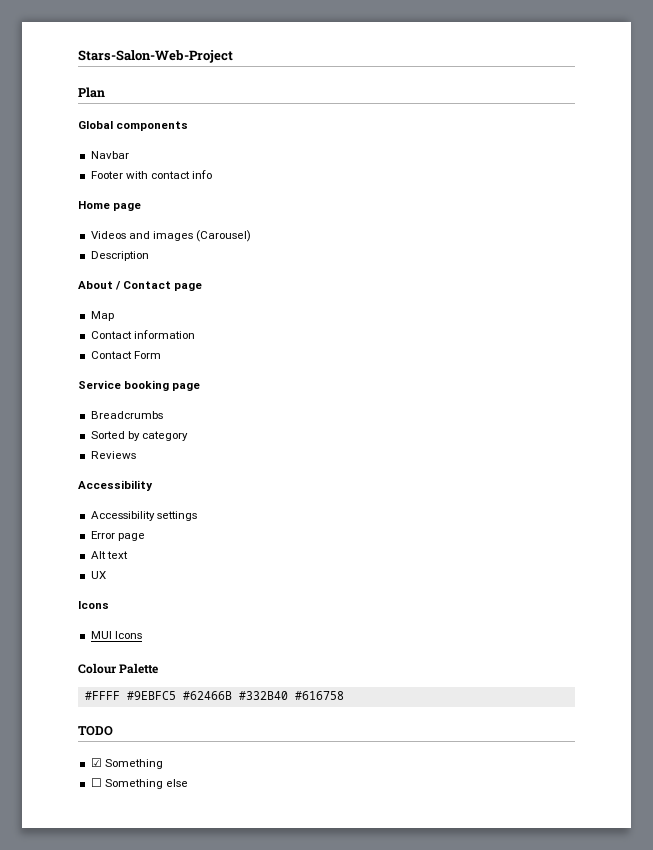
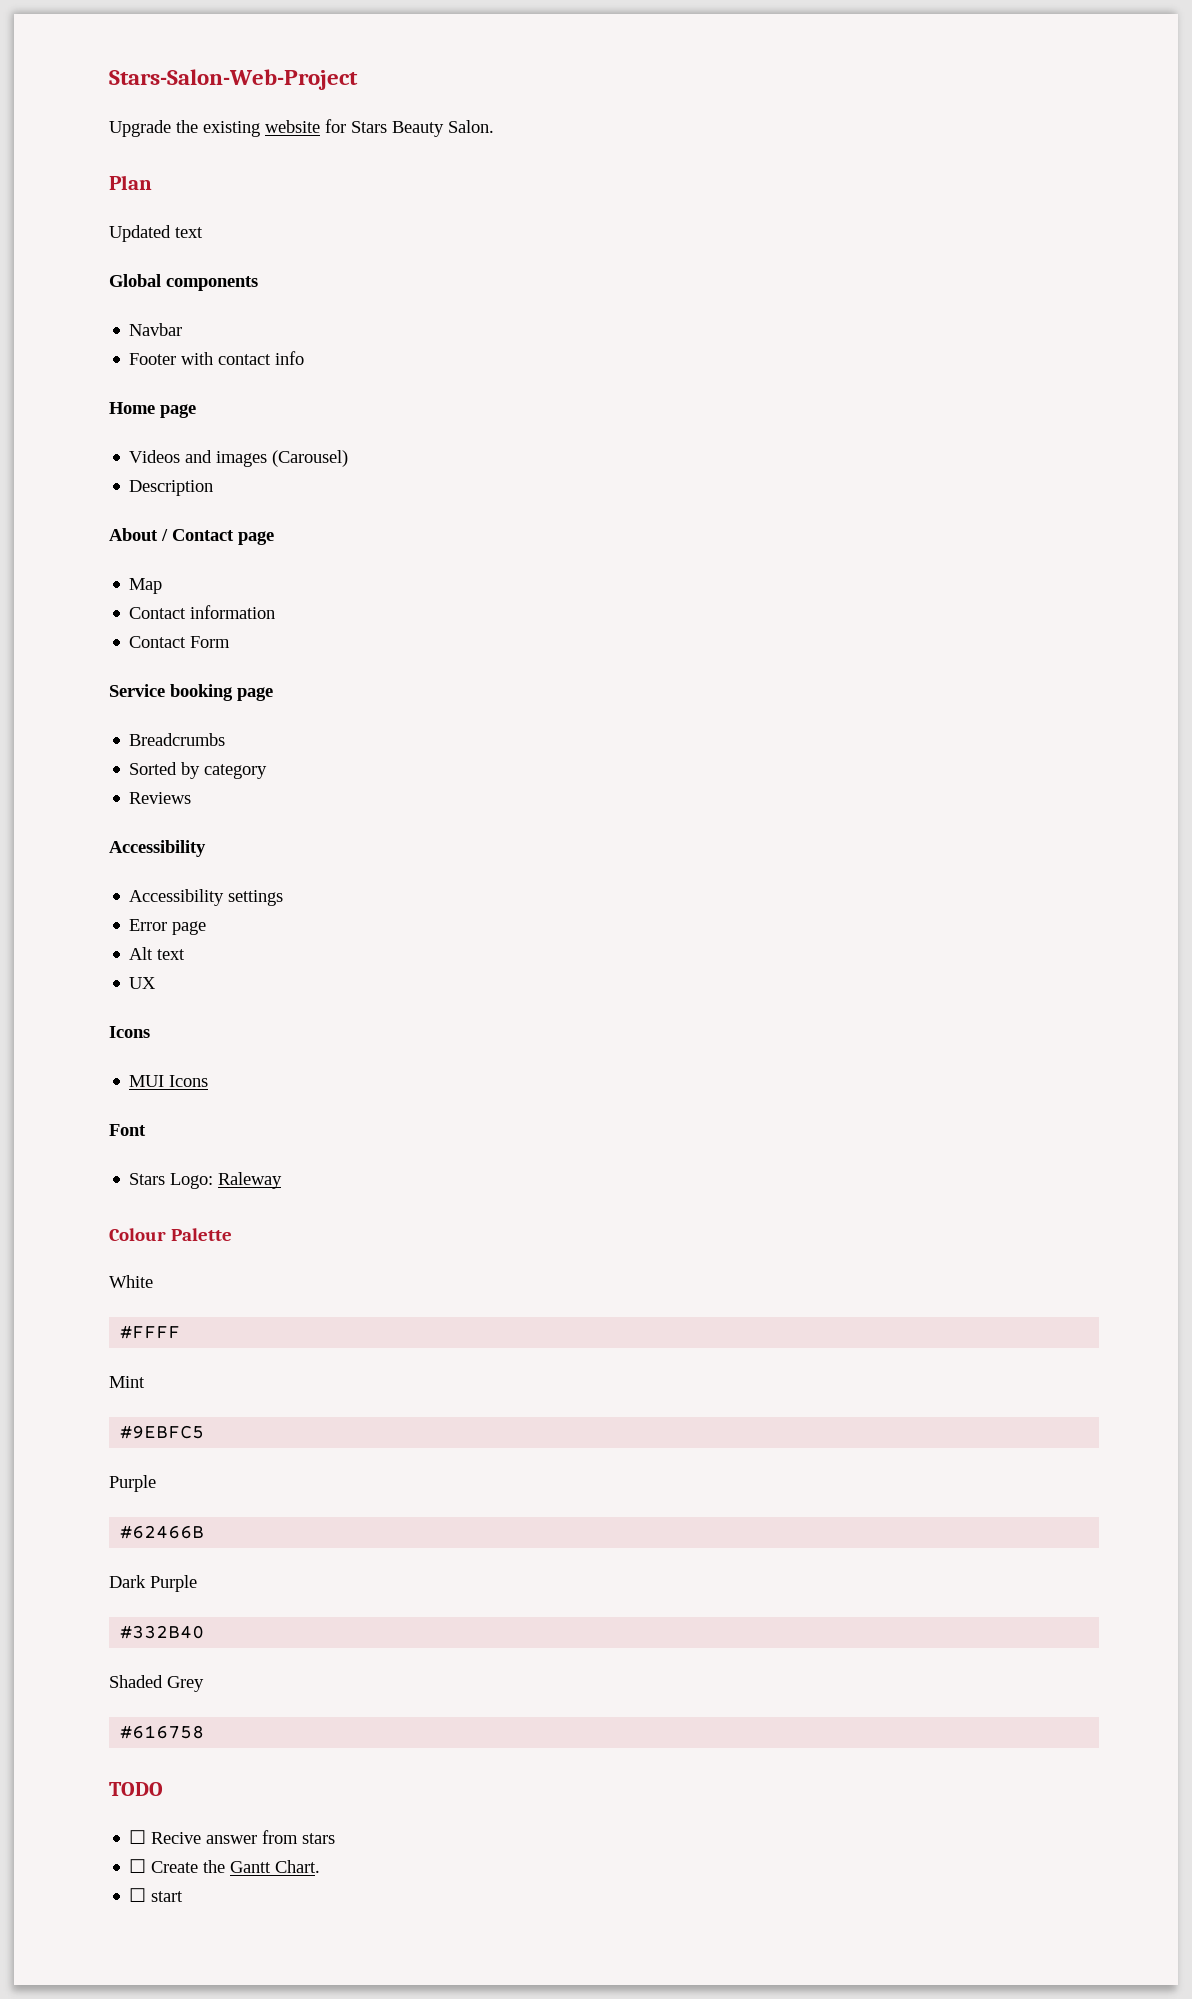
(233, 56) none -> [109,119,494,137] // Upgrade the existing website for Stars Beauty Salon.
(105, 92) none -> [109,225,203,242] // Updated text
(142, 635) none -> [109,1124,146,1136] [129,1172,283,1189] // Font // Stars Logo: Raleway
(159, 668) none -> [109,1275,153,1288] // White
(120, 695) none -> [109,1376,145,1388] // Mint //
(176, 695) none -> [109,1475,156,1492] // Purple //
(232, 695) none -> [109,1575,197,1592] // Dark Purple //
(288, 695) none -> [109,1675,204,1692] // Shaded Grey //
[90,758,163,769] [90,778,188,789] ☑ Something // ☐ Something else -> [129,1830,336,1844] [129,1859,321,1873] [129,1888,184,1902] ☐ Recive answer from stars // ☐ Create the Gantt Chart. // ☐ start

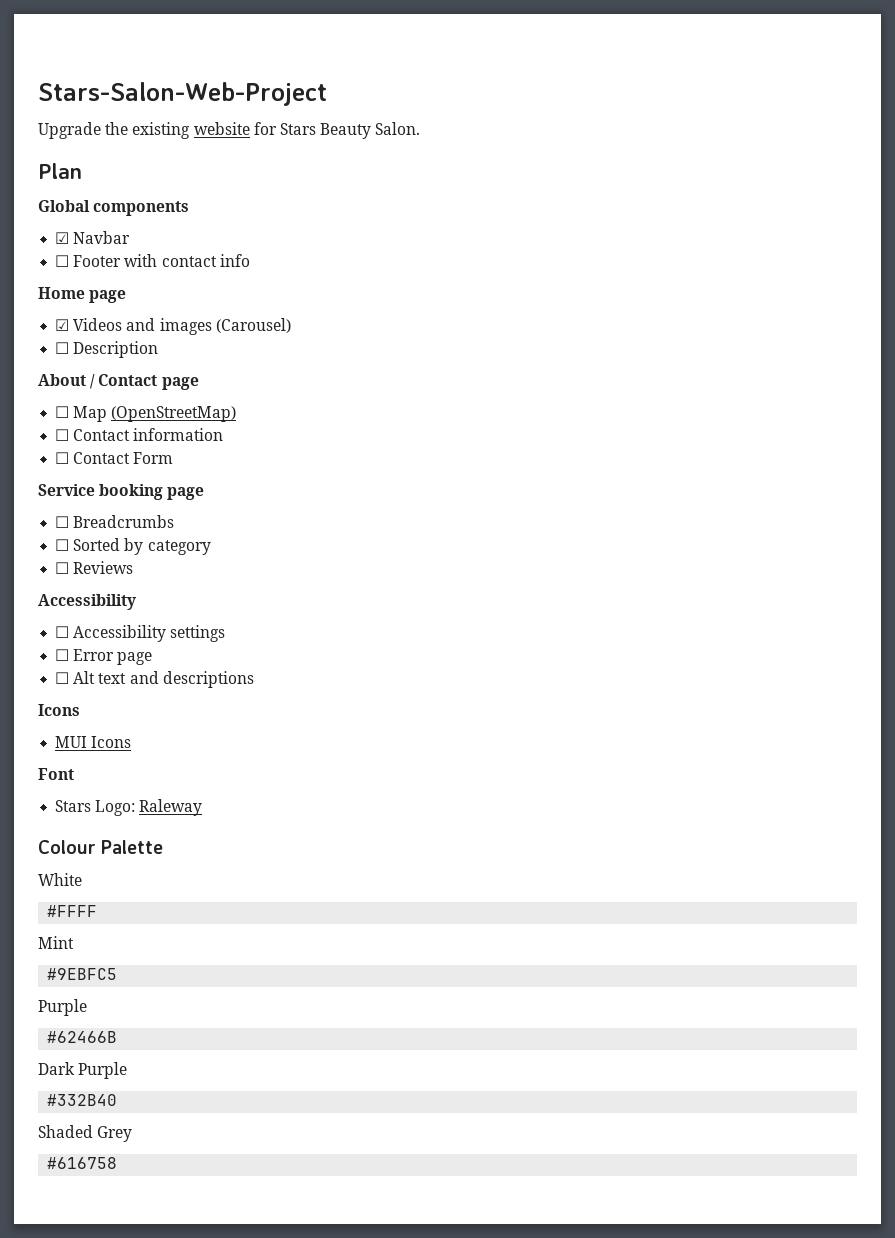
[109,225,203,242] // Updated text -> (82, 171) none
(258, 283) none -> [55,232,70,244] ☑
(183, 329) none -> [55,255,70,267] ☐
(196, 411) none -> [55,319,70,331] ☑
(349, 458) none -> [55,342,70,354] ☐
(274, 538) none -> [55,406,70,418] ☐
(163, 586) // -> [111,406,237,422] [55,429,70,441] (OpenStreetMap) // ☐
(276, 612) none -> [55,452,70,464] ☐
(273, 694) none -> [55,516,70,528] ☐
(226, 739) none -> [55,539,70,551] ☐
(268, 771) none -> [55,562,70,574] ☐
(206, 848) none -> [55,626,70,638] ☐
(284, 898) none -> [55,649,70,661] ☐
(207, 928) none -> [55,672,70,684] ☐
[129,977,157,989] // UX -> [129,671,254,688] and descriptions
[109,1782,163,1796] [129,1830,336,1844] [129,1859,321,1873] [129,1888,184,1902] // TODO // ☐ Recive answer from stars // ☐ Create the Gantt Chart. // ☐ start -> (118, 1163) none

